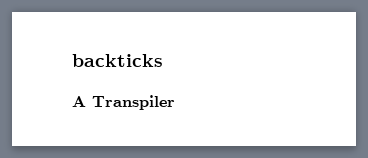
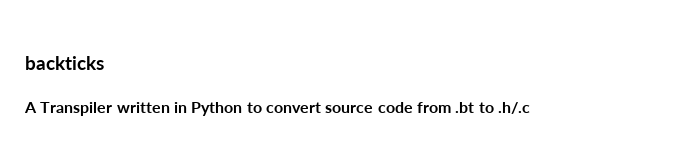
(175, 102) none -> [116,102,530,116] written in Python to convert source code from .bt to .h/.c

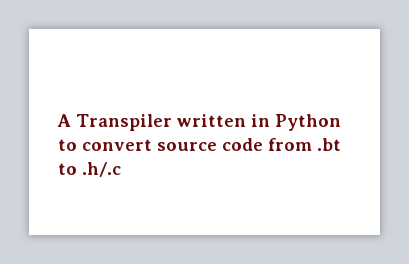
[25,56,104,70] backticks // -> (57, 120) none

